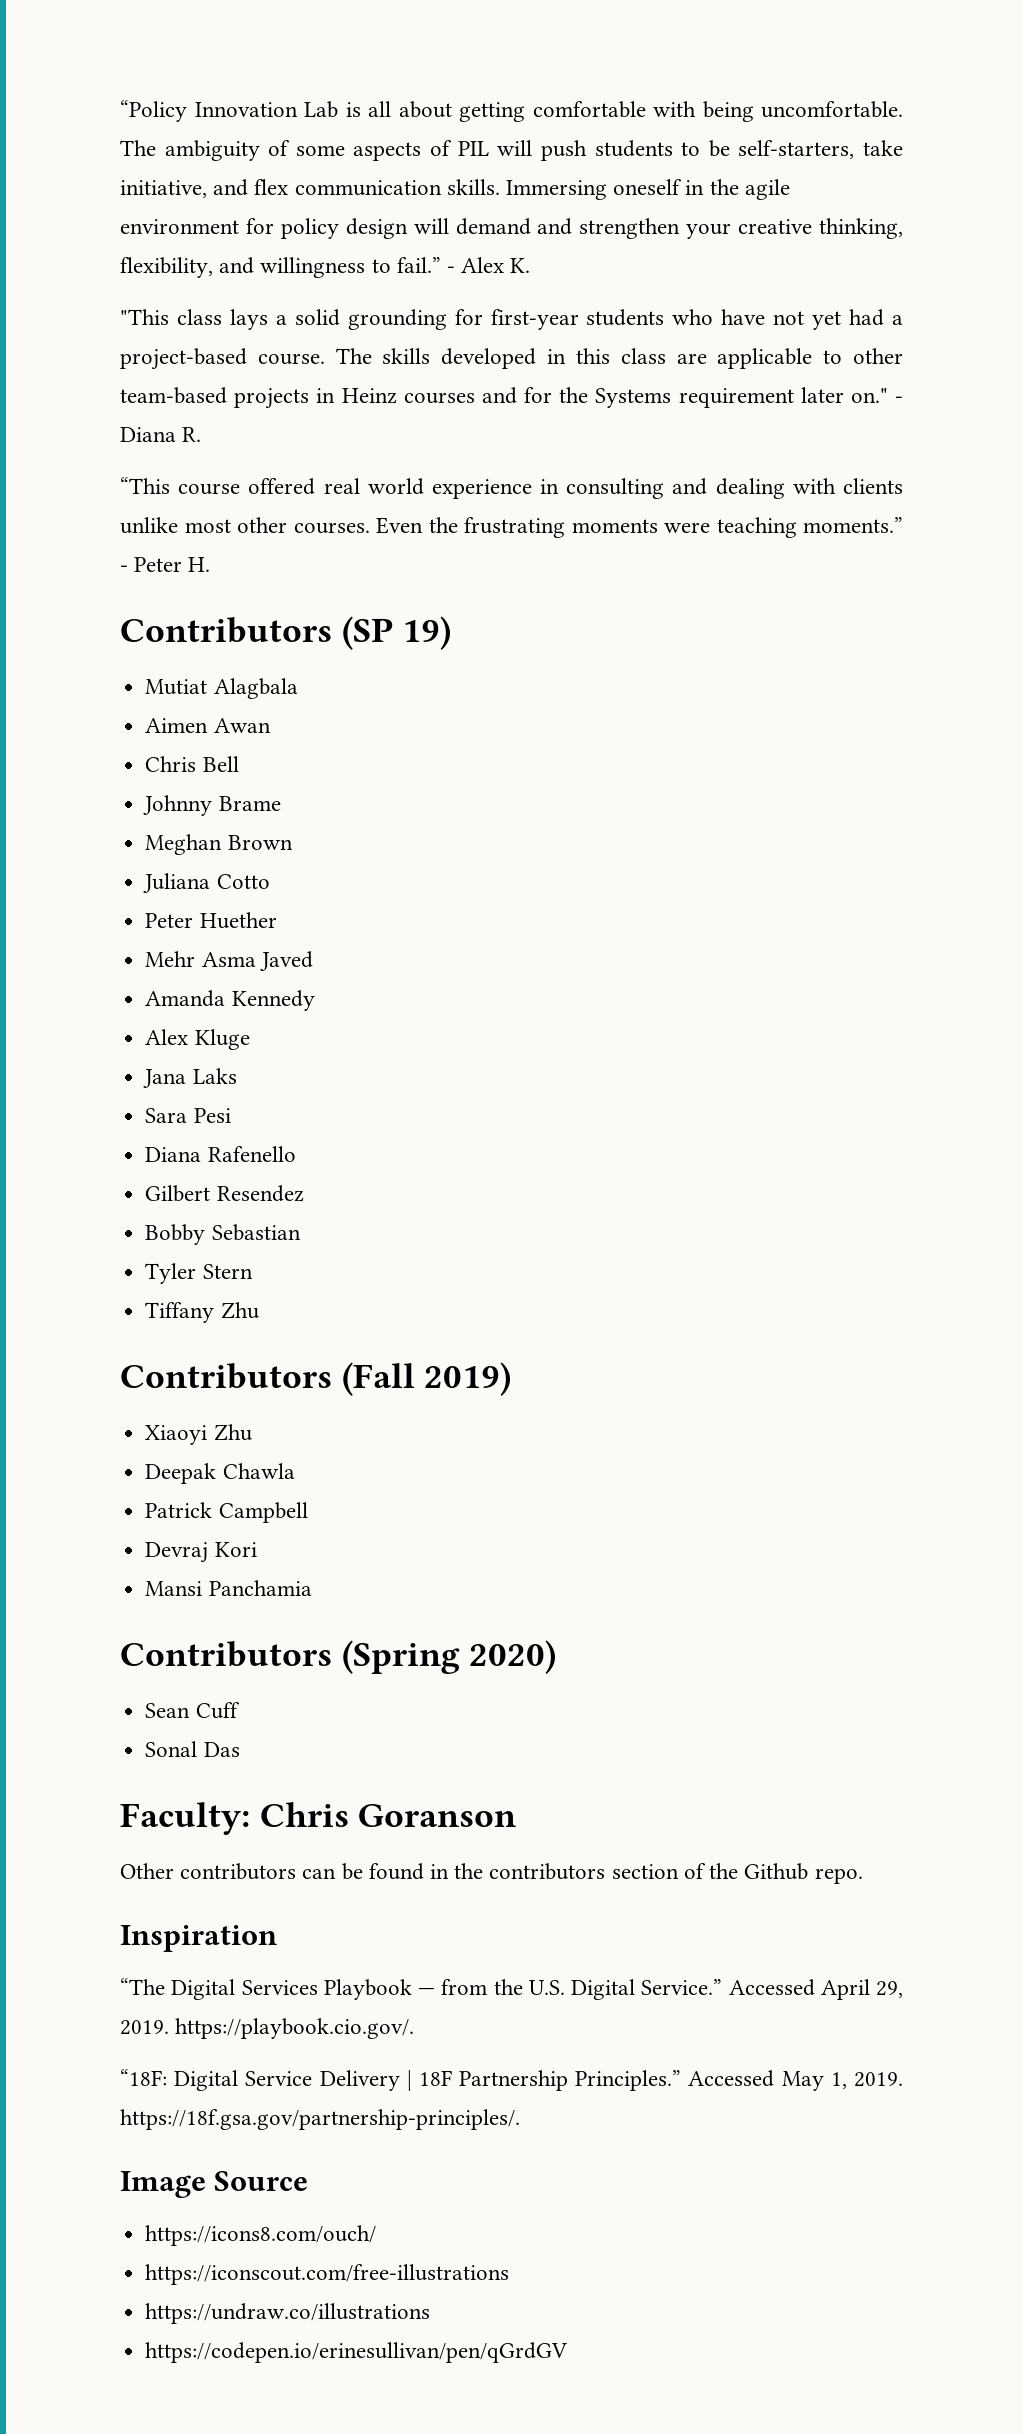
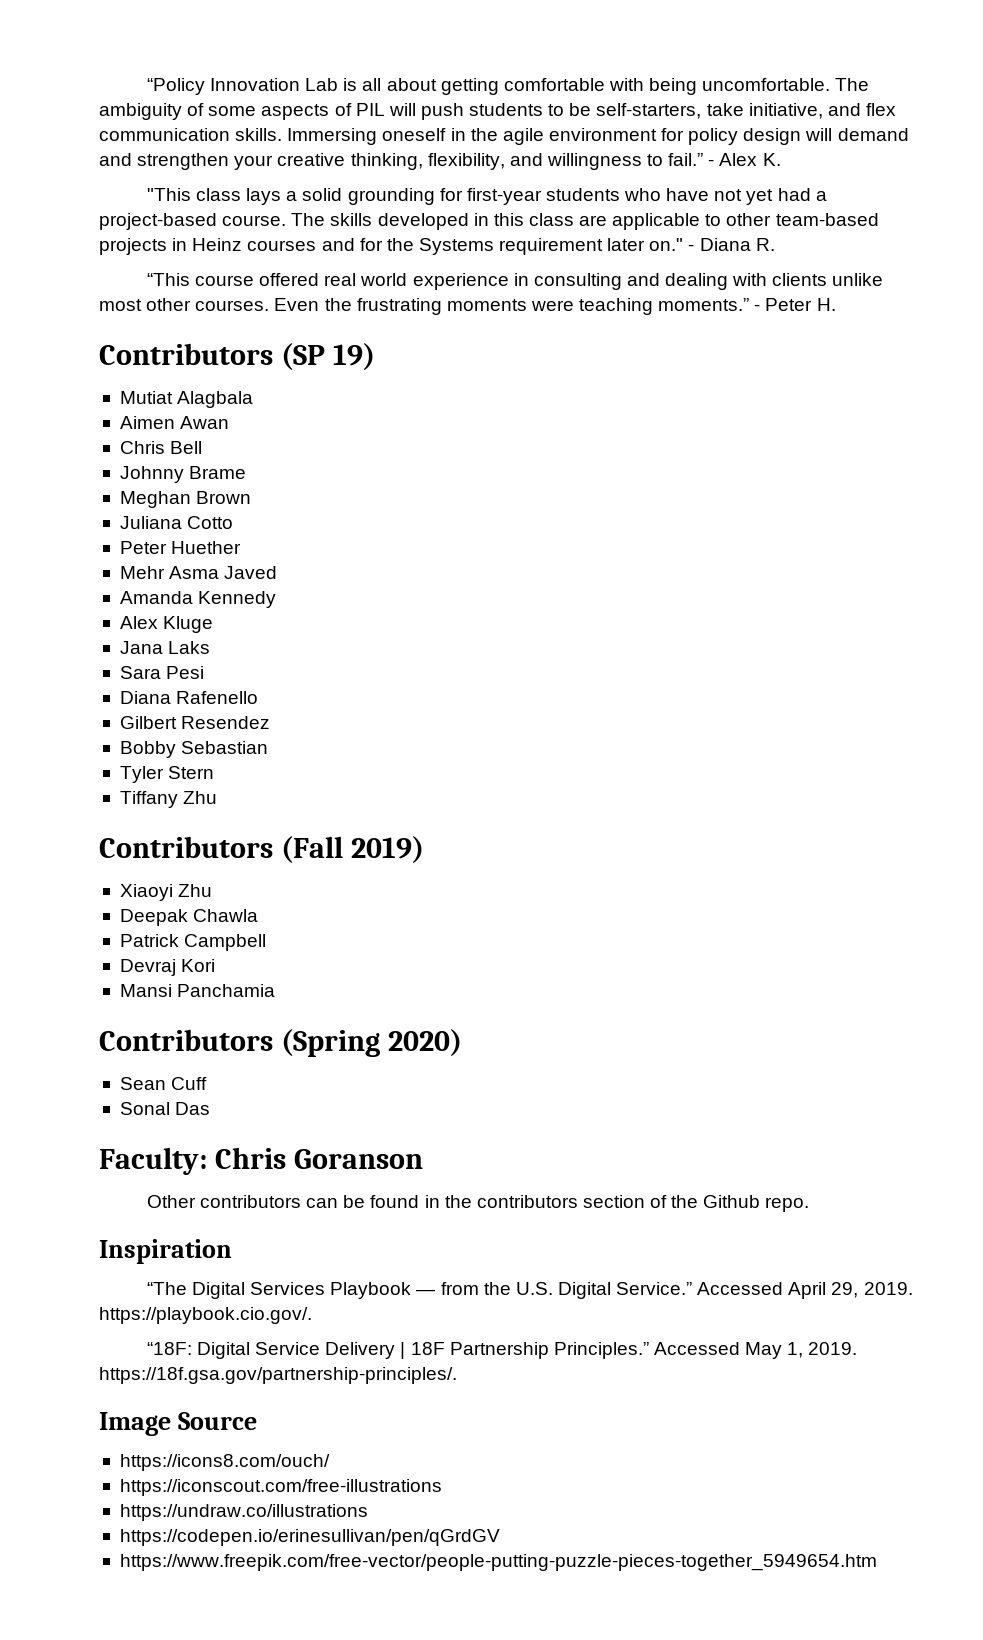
(568, 2352) none -> [119,1554,877,1571] // https://www.freepik.com/free-vector/people-putting-puzzle-pieces-together_5949654.htm

